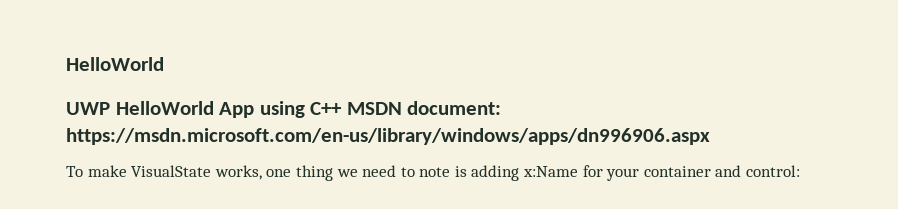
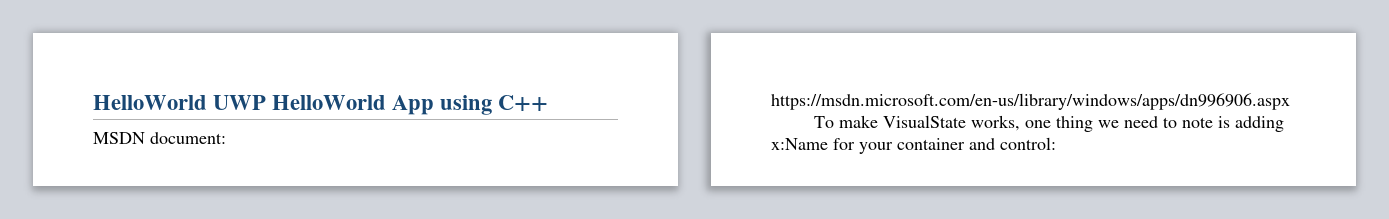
[66,57,164,71] HelloWorld // -> [93,95,207,110] HelloWorld
(343, 108) none -> (549, 103) //

